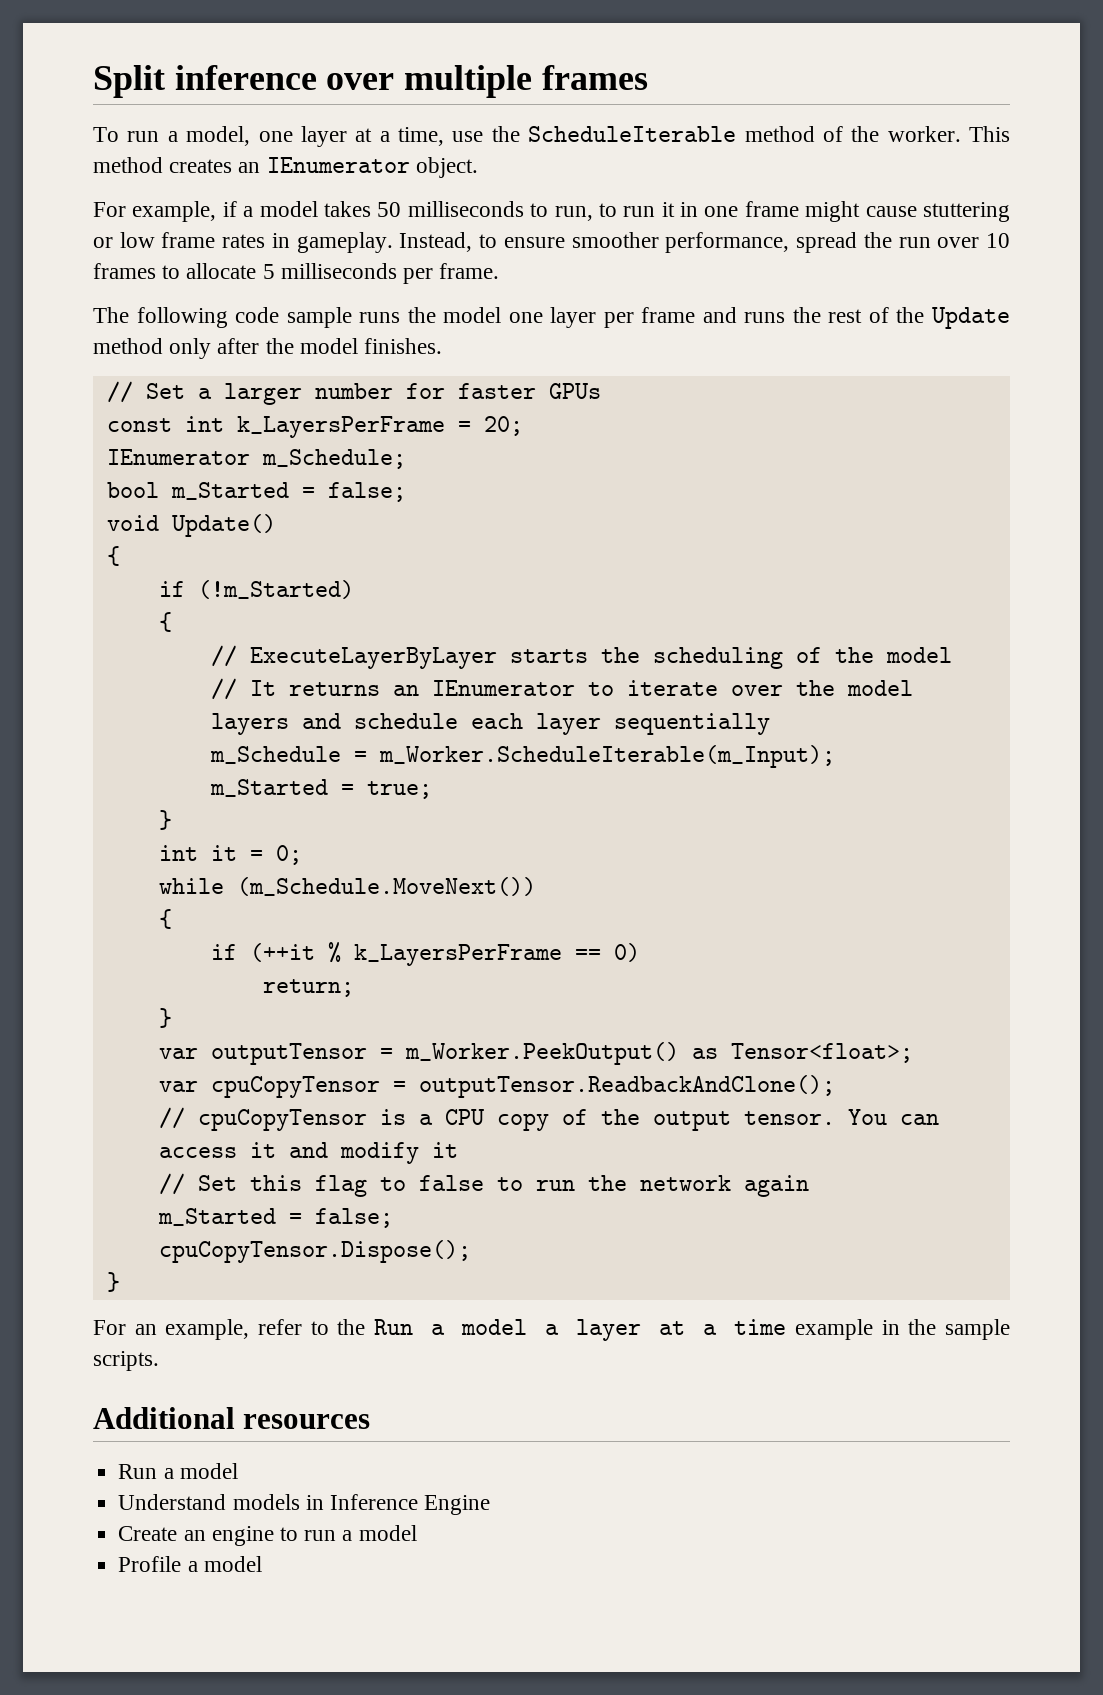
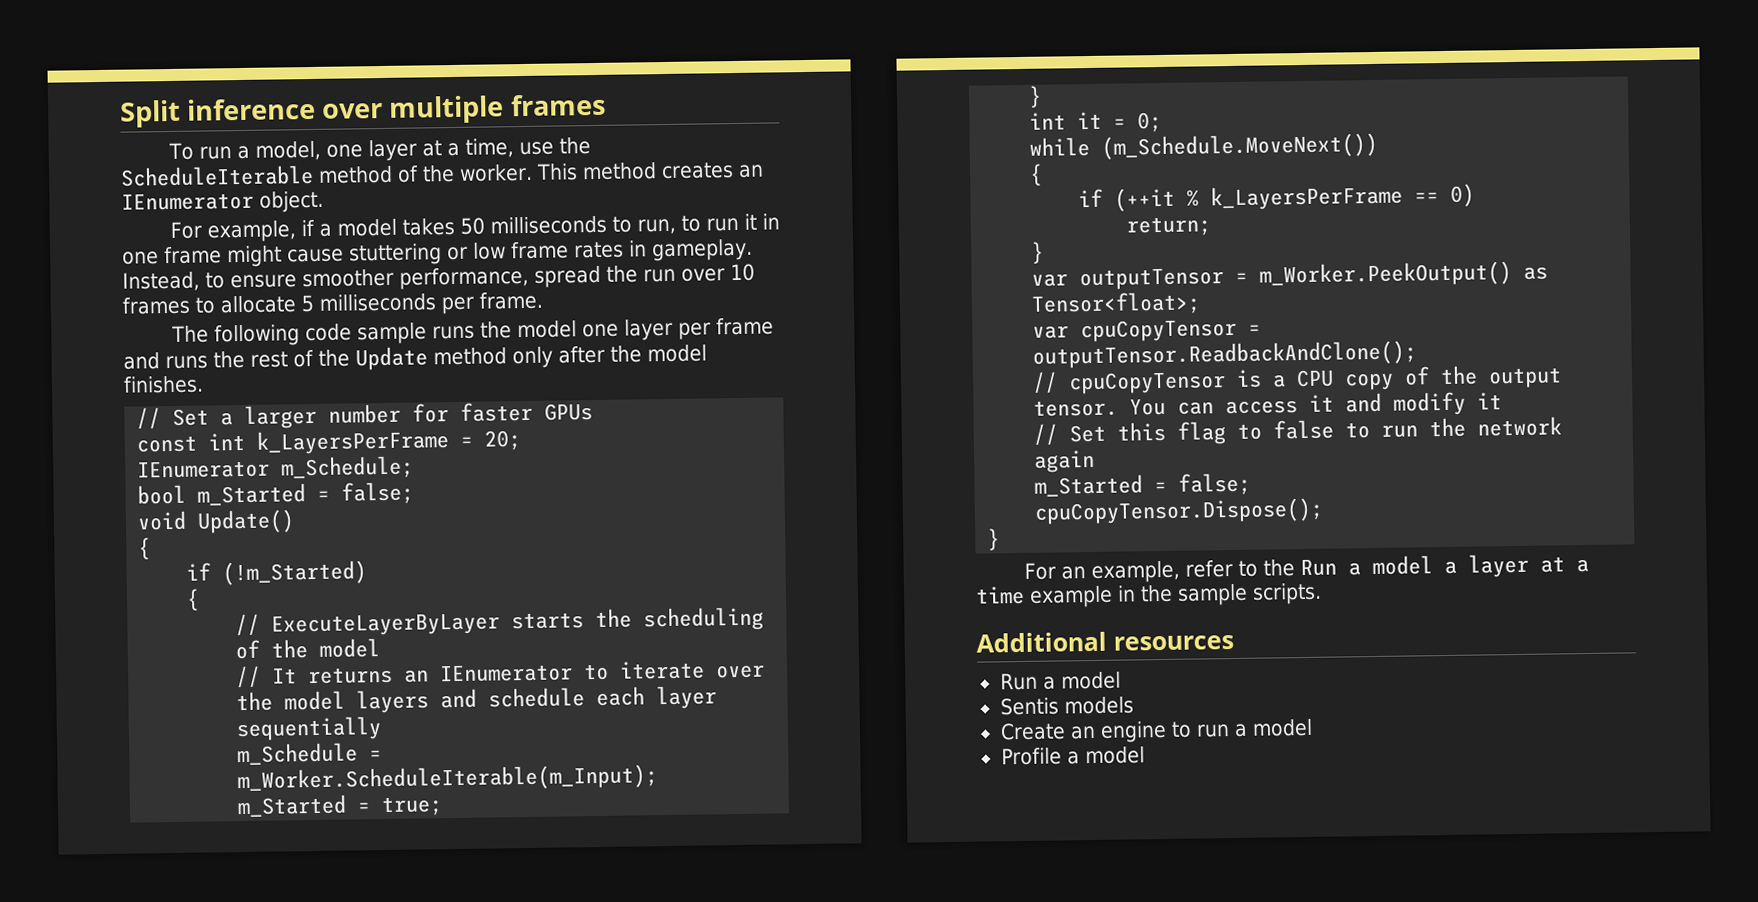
[118,1494,227,1510] Understand -> [999,697,1059,716] Sentis
[305,1494,491,1515] in Inference Engine -> (1134, 705) none

